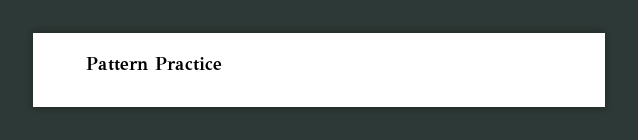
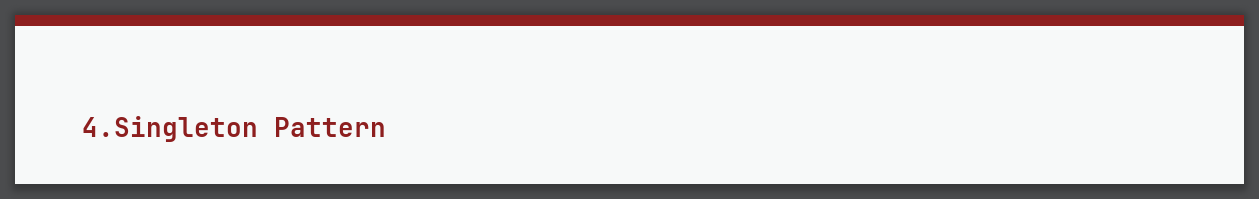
[86,57,222,71] Pattern Practice -> [82,116,386,142] 4.Singleton Pattern

